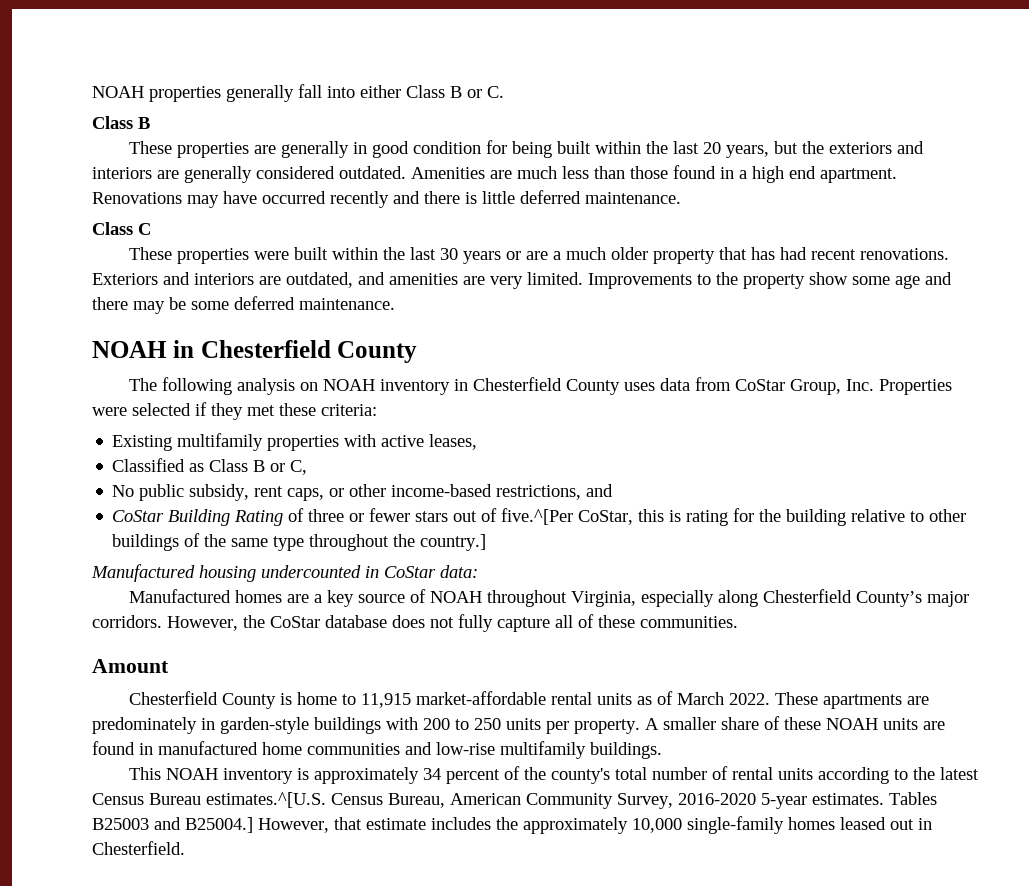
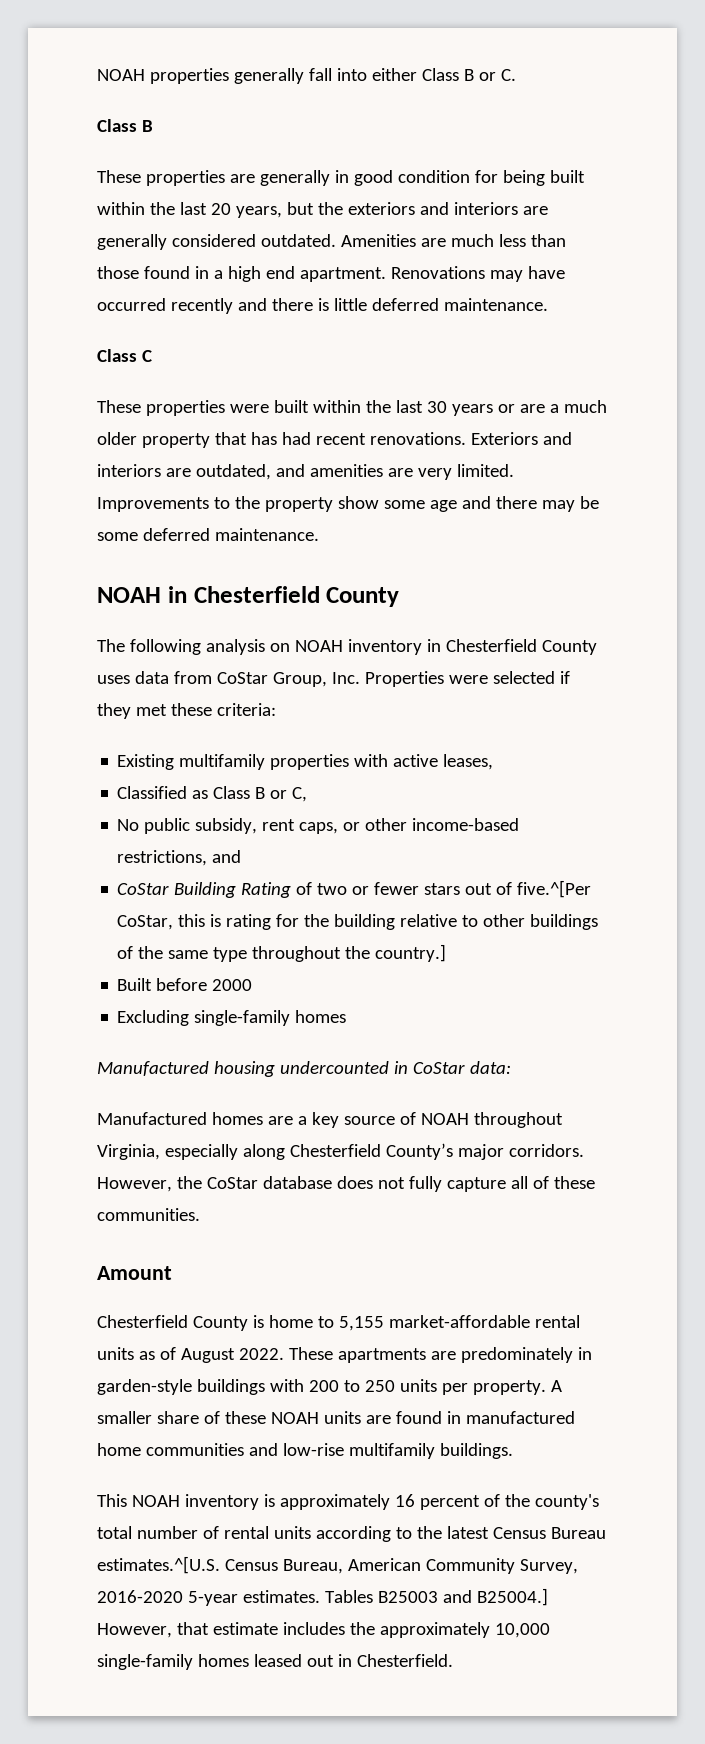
[308,509,345,522] three -> [317,883,348,895] two
(487, 542) none -> [117,978,253,991] [117,1010,347,1026] // Built before 2000 // Excluding single-family homes
[361,693,412,708] 11,915 -> [338,1316,384,1331] 5,155
[677,692,725,705] March -> [180,1348,235,1363] August
[423,768,442,780] 34 -> [394,1494,415,1507] 16

